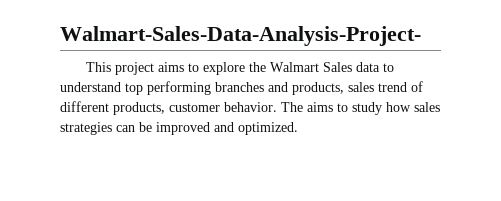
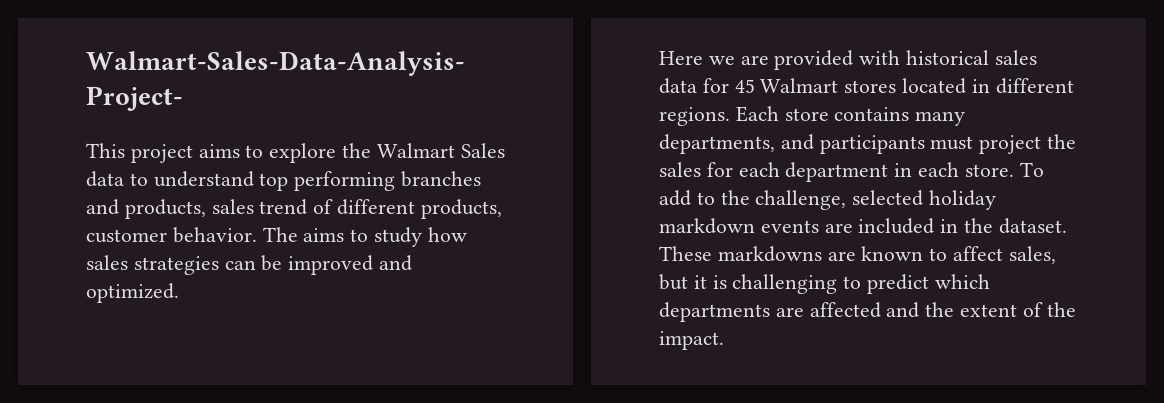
(298, 128) none -> [659,50,1037,70] [659,78,1074,94] [659,106,966,126] [659,134,1077,154] [659,162,1044,182] [659,190,997,210] [659,218,1067,234] [659,246,1056,264] [659,274,990,294] [659,302,1076,322] [659,331,724,350] // Here we are provided with historical sales data for 45 Walmart stores located in different regions. Each store contains many departments, and participants must project the sales for each department in each store. To add to the challenge, selected holiday markdown events are included in the dataset. These markdowns are known to affect sales, but it is challenging to predict which departments are affected and the extent of the impact.

